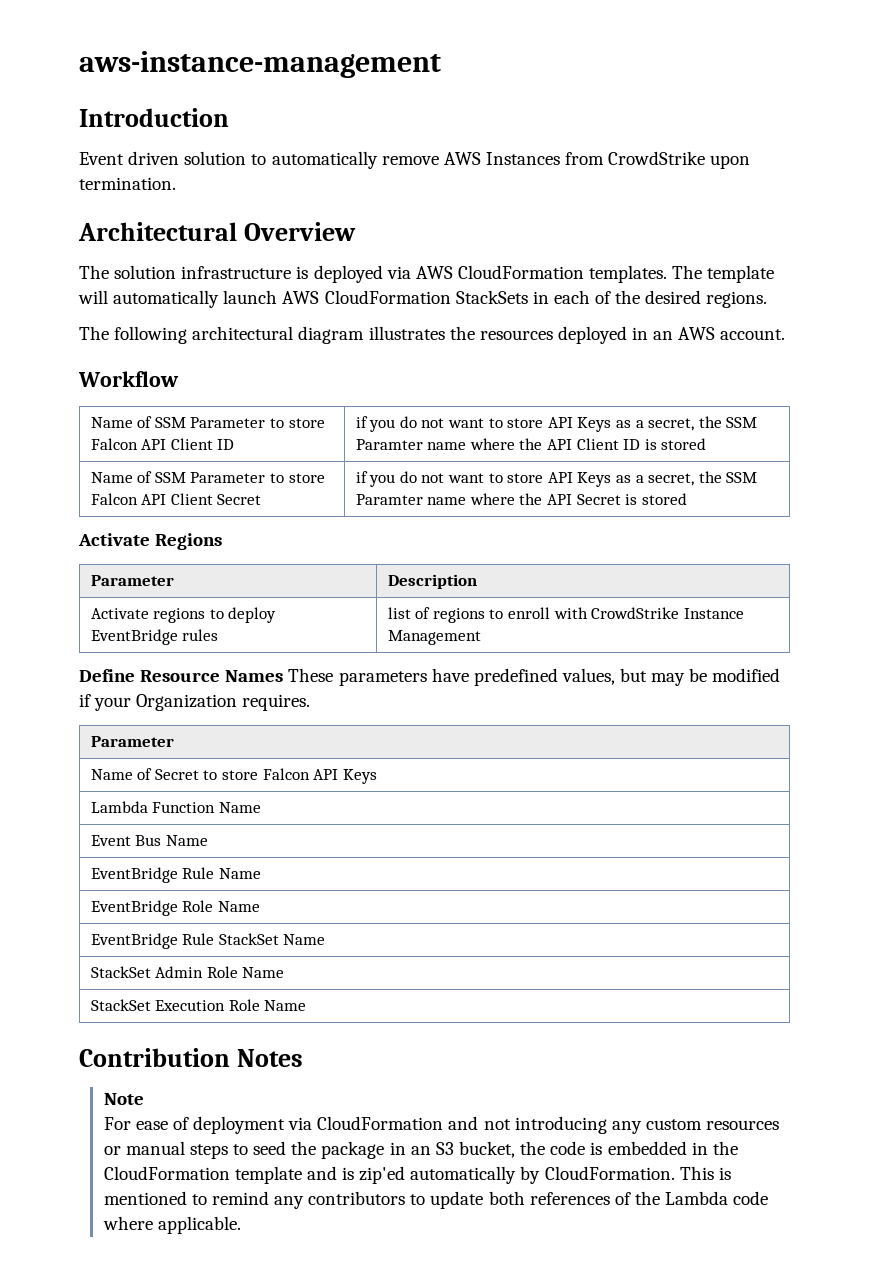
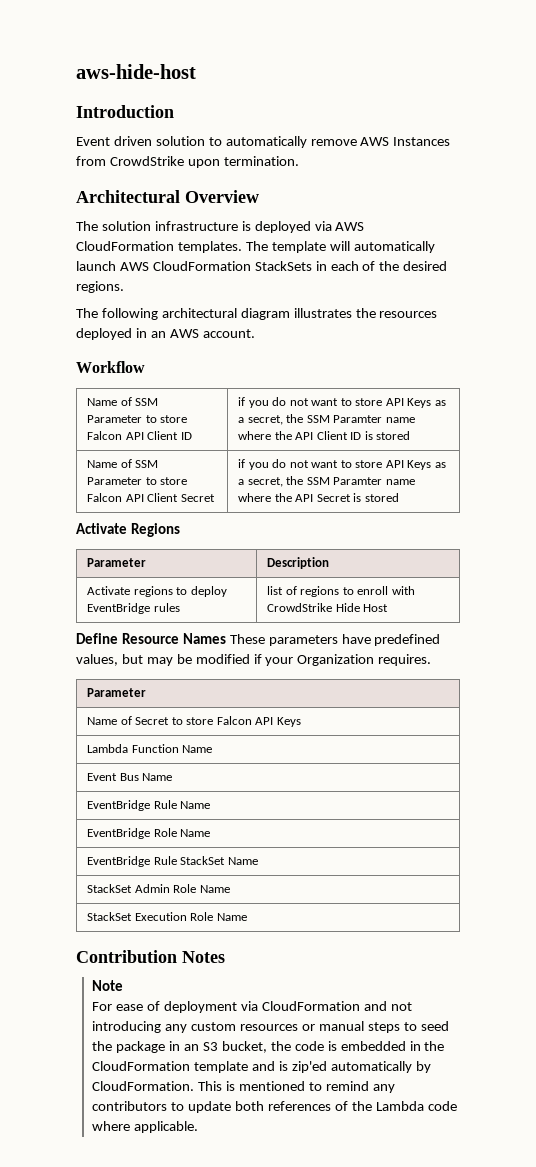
[79,51,441,78] aws-instance-management -> [76,64,196,79] aws-hide-host
[683,608,744,619] [387,630,481,645] Instance Management -> [335,603,389,612] Hide Host

